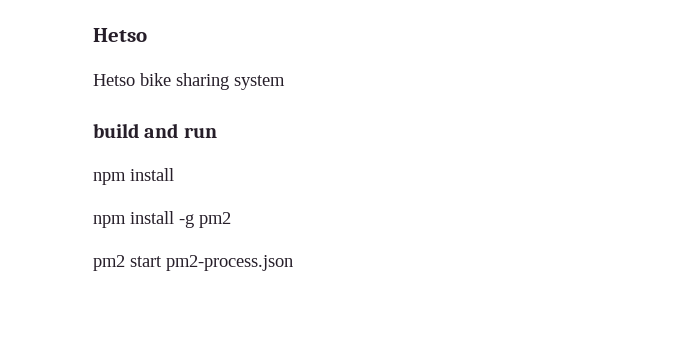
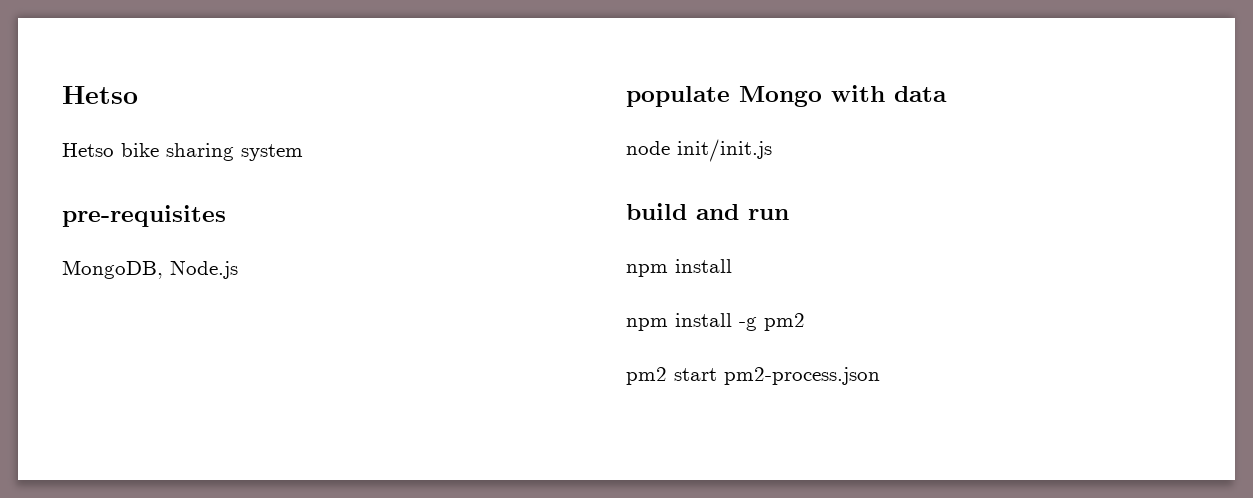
(285, 82) none -> [62,205,226,227] [62,260,238,279] [626,85,947,107] [626,139,772,162] // pre-requisites // MongoDB, Node.js // populate Mongo with data // node init/init.js

